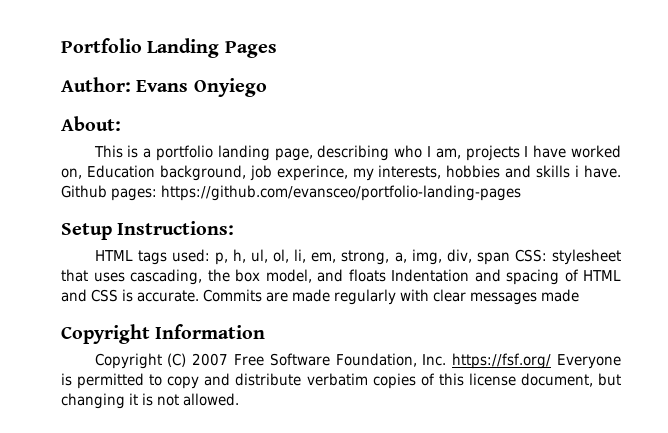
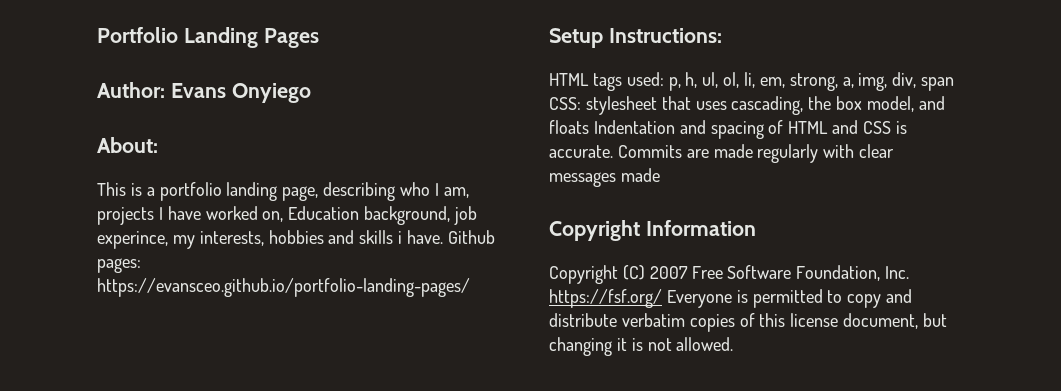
[161,185,521,201] https://github.com/evansceo/portfolio-landing-pages -> [97,278,470,297] https://evansceo.github.io/portfolio-landing-pages/

